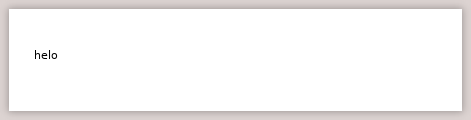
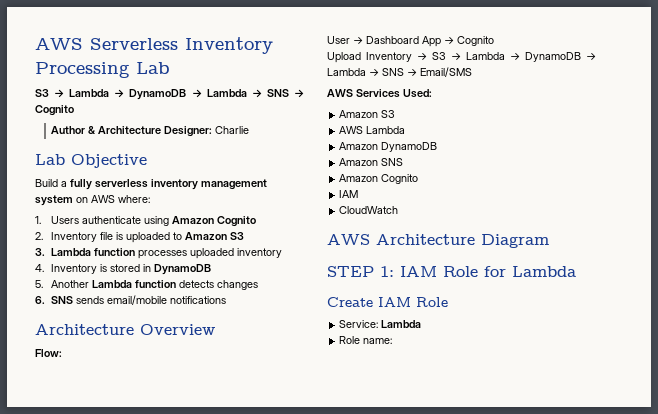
[34,50,58,59] helo -> [35,37,273,54] [35,62,170,78] [35,89,304,100] [35,105,74,116] [51,126,250,137] [35,154,147,168] [35,179,267,190] [35,195,150,206] [35,216,257,227] [35,232,245,243] [35,248,283,259] [35,264,212,275] [35,280,259,290] [35,295,227,305] [35,324,215,335] [35,349,62,357] [327,36,494,47] [327,52,596,63] [327,67,472,77] [327,89,432,98] [339,110,396,118] [339,126,406,134] [339,142,438,152] [339,158,404,166] [339,174,419,184] [339,190,359,198] [339,206,399,214] [327,234,549,248] [327,266,576,277] [327,297,448,307] [339,320,422,328] [339,336,393,344] AWS Serverless Inventory Processing Lab // S3 → Lambda → DynamoDB → Lambda → SNS → Cognito // Author & Architecture Designer: Charlie // Lab Objective // Build a fully serverless inventory management system on AWS where: // 1. Users authenticate using Amazon Cognito // 2. Inventory file is uploaded to Amazon S3 // 3. Lambda function processes uploaded inventory // 4. Inventory is stored in DynamoDB // 5. Another Lambda function detects changes // 6. SNS sends email/mobile notifications // Architecture Overview // Flow: // User → Dashboard App → Cognito // Upload Inventory → S3 → Lambda → DynamoDB → Lambda → SNS → Email/SMS // AWS Services Used: // Amazon S3 // AWS Lambda // Amazon DynamoDB // Amazon SNS // Amazon Cognito // IAM // CloudWatch // AWS Architecture Diagram // STEP 1: IAM Role for Lambda // Create IAM Role // Service: Lambda // Role name:

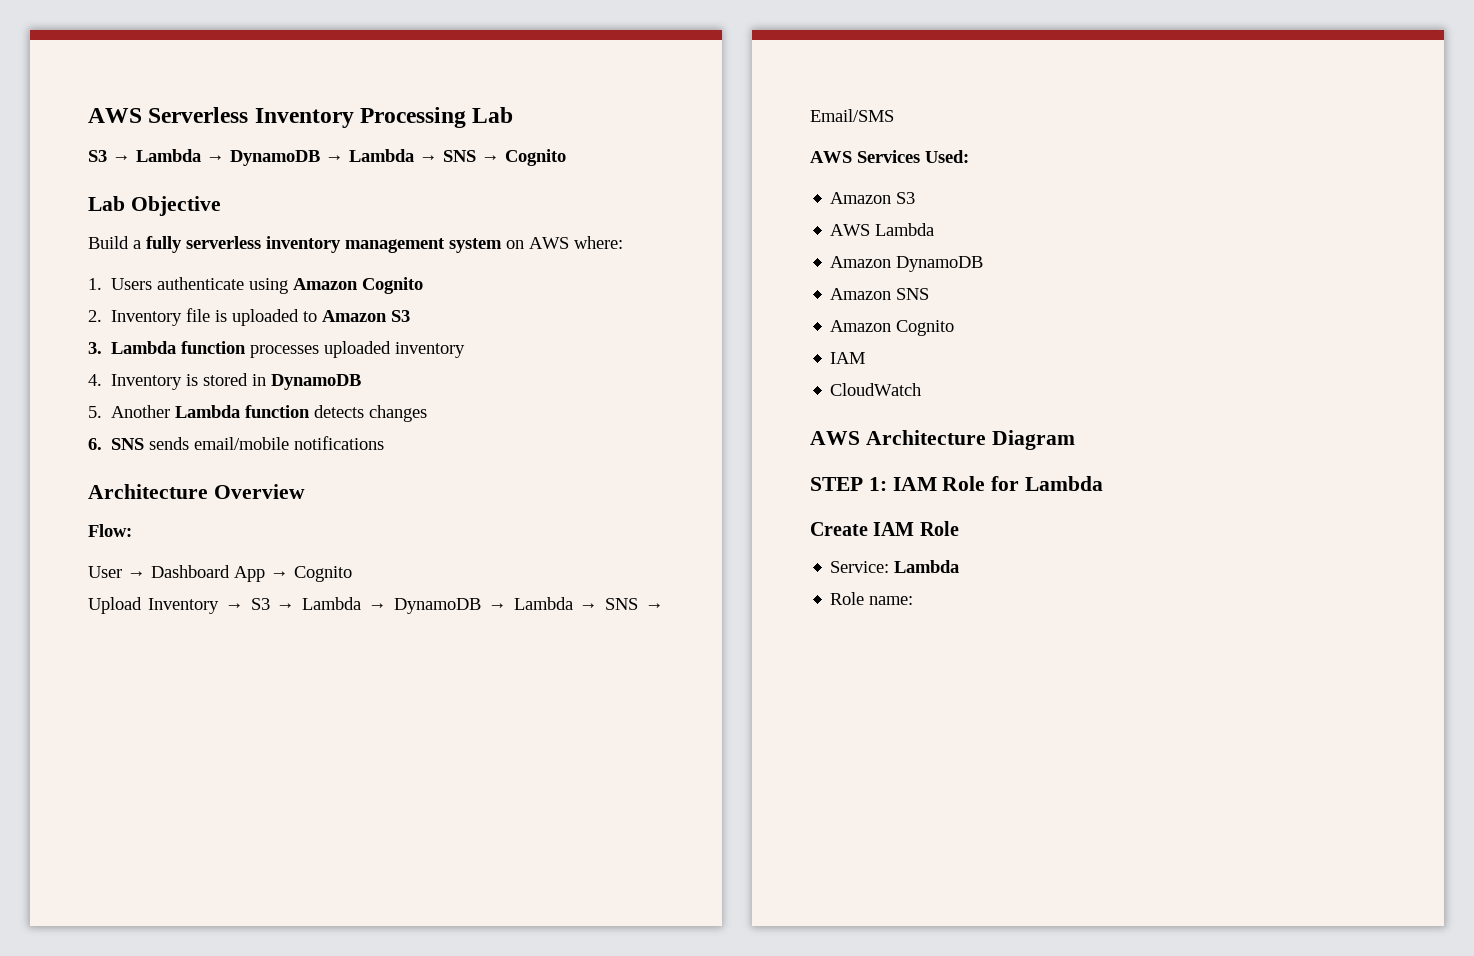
[51,126,250,137] // Author & Architecture Designer: Charlie -> (566, 157) none

